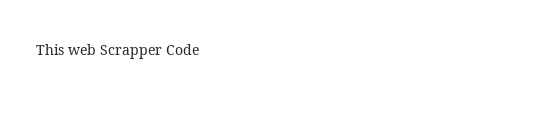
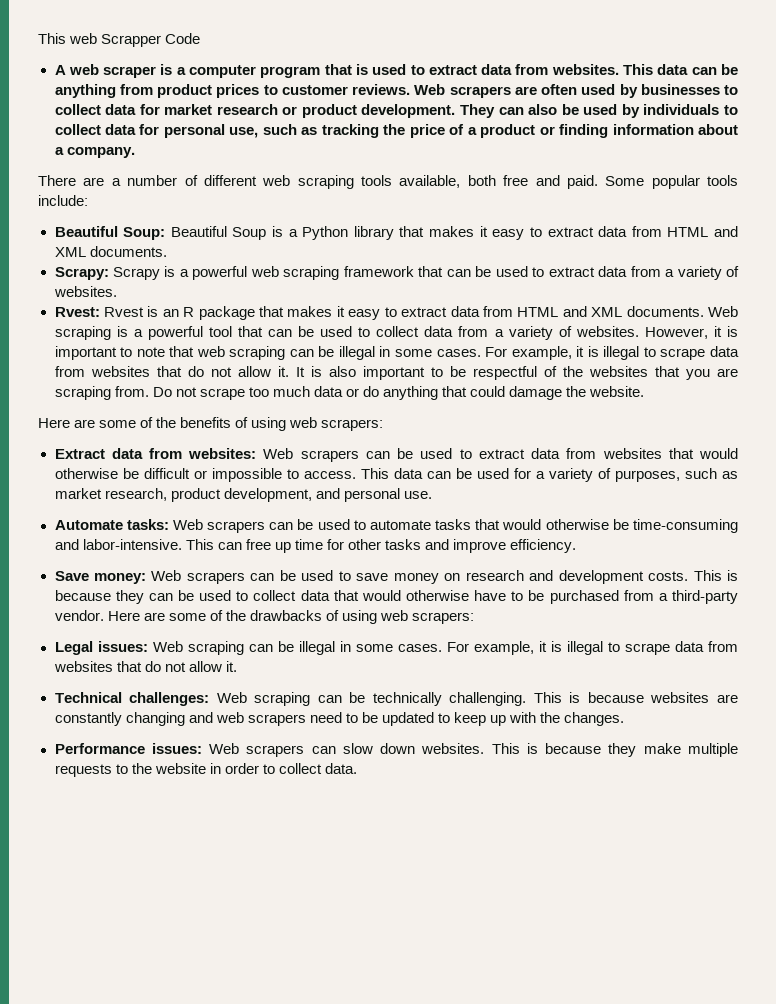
(199, 49) none -> [54,64,738,78] [54,84,738,98] [54,104,739,118] [54,124,738,138] [54,147,135,158] [38,175,738,189] [38,195,88,206] [54,226,739,240] [54,246,167,257] [54,266,739,280] [53,286,117,297] [54,306,738,320] [54,326,738,340] [54,346,740,360] [54,366,738,380] [54,386,645,400] [38,417,384,431] [54,448,739,462] [54,468,739,482] [54,488,432,502] [54,519,739,533] [54,539,577,553] [54,570,738,584] [54,590,738,604] [54,610,475,624] [54,641,739,655] [53,661,237,672] [54,692,738,706] [54,712,625,726] [54,743,738,757] [54,763,357,777] // A web scraper is a computer program that is used to extract data from websites. This data can be anything from product prices to customer reviews. Web scrapers are often used by businesses to collect data for market research or product development. They can also be used by individuals to collect data for personal use, such as tracking the price of a product or finding information about a company. // There are a number of different web scraping tools available, both free and paid. Some popular tools include: // Beautiful Soup: Beautiful Soup is a Python library that makes it easy to extract data from HTML and XML documents. // Scrapy: Scrapy is a powerful web scraping framework that can be used to extract data from a variety of websites. // Rvest: Rvest is an R package that makes it easy to extract data from HTML and XML documents. Web scraping is a powerful tool that can be used to collect data from a variety of websites. However, it is important to note that web scraping can be illegal in some cases. For example, it is illegal to scrape data from websites that do not allow it. It is also important to be respectful of the websites that you are scraping from. Do not scrape too much data or do anything that could damage the website. // Here are some of the benefits of using web scrapers: // Extract data from websites: Web scrapers can be used to extract data from websites that would otherwise be difficult or impossible to access. This data can be used for a variety of purposes, such as market research, product development, and personal use. // Automate tasks: Web scrapers can be used to automate tasks that would otherwise be time-consuming and labor-intensive. This can free up time for other tasks and improve efficiency. // Save money: Web scrapers can be used to save money on research and development costs. This is because they can be used to collect data that would otherwise have to be purchased from a third-party vendor. Here are some of the drawbacks of using web scrapers: // Legal issues: Web scraping can be illegal in some cases. For example, it is illegal to scrape data from websites that do not allow it. // Technical challenges: Web scraping can be technically challenging. This is because websites are constantly changing and web scrapers need to be updated to keep up with the changes. // Performance issues: Web scrapers can slow down websites. This is because they make multiple requests to the website in order to collect data.

